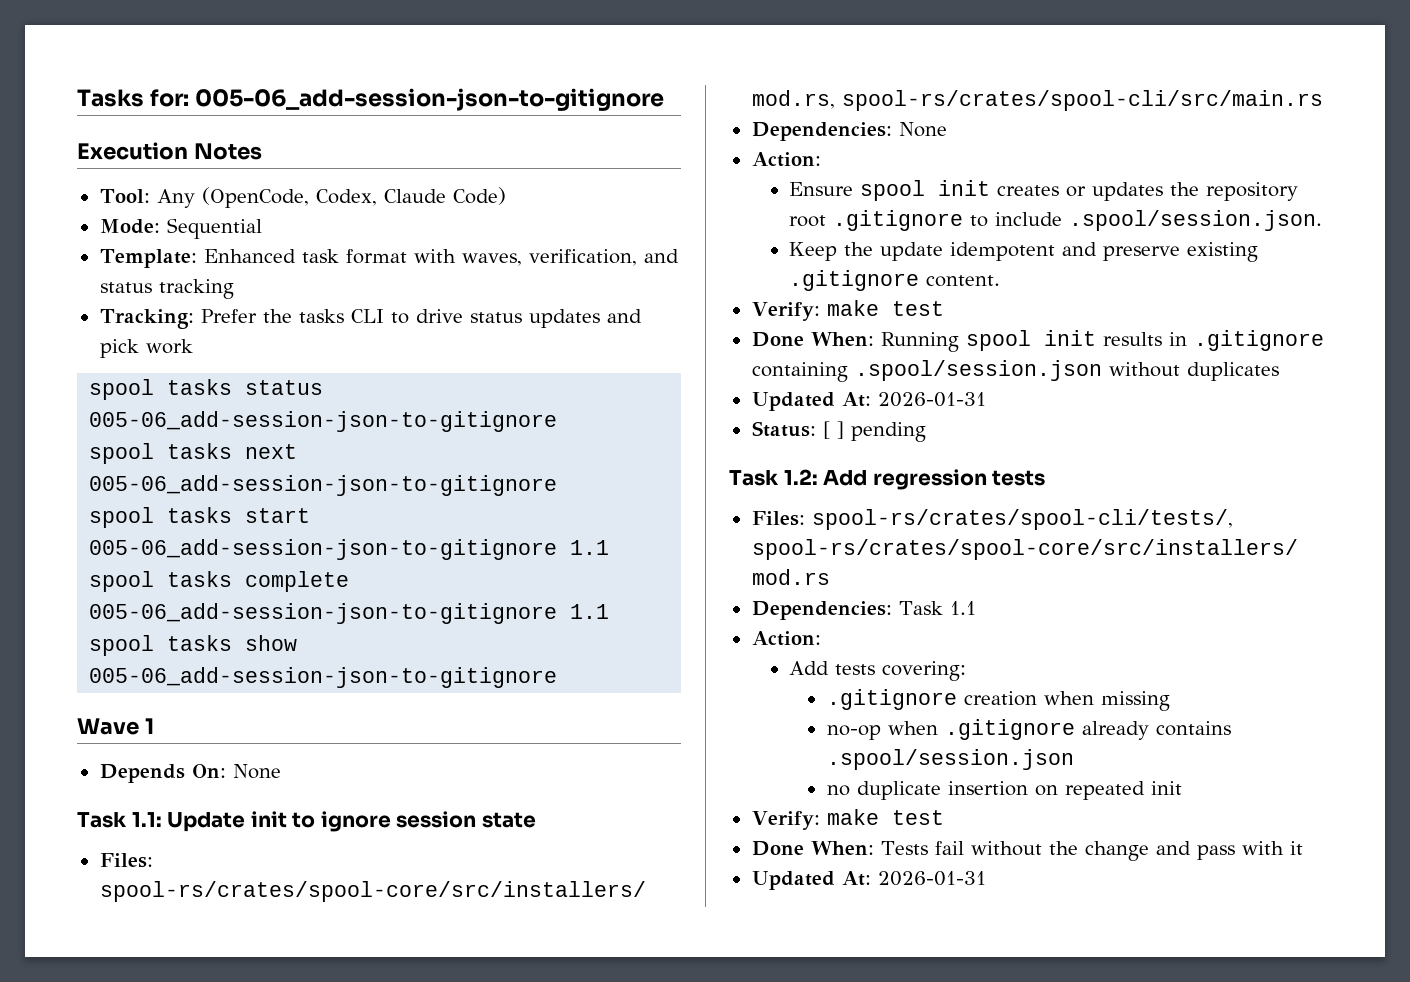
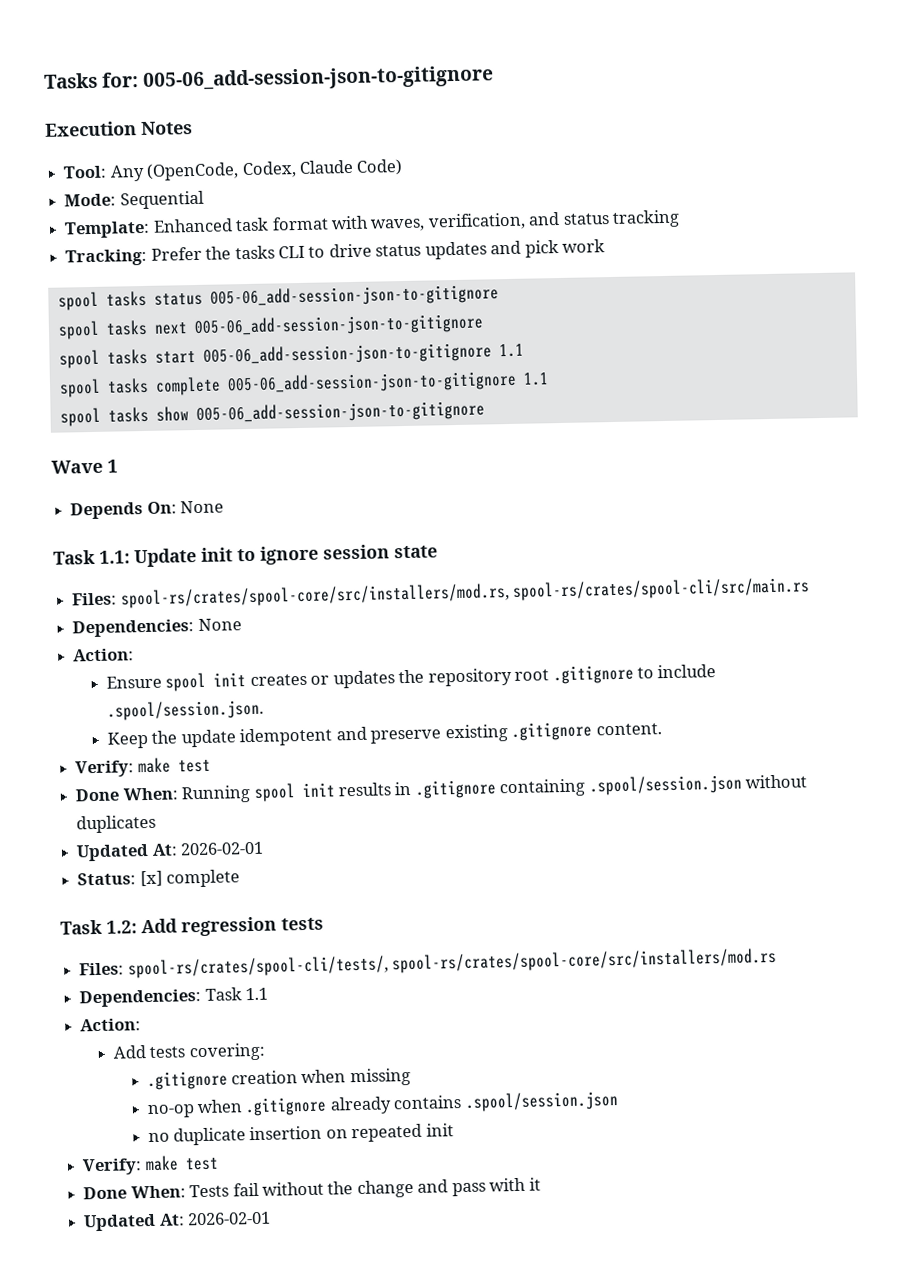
[877,392,986,407] 2026-01-31 -> [180,841,265,856] 2026-02-01
[822,421,926,442] [ ] pending -> [139,869,241,888] [x] complete
[877,871,986,886] 2026-01-31 -> [187,1211,272,1226] 2026-02-01

